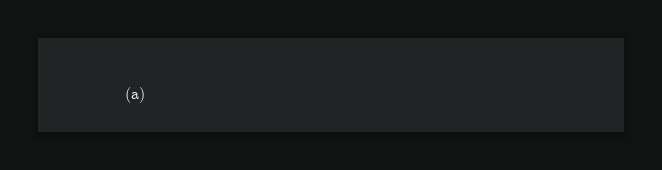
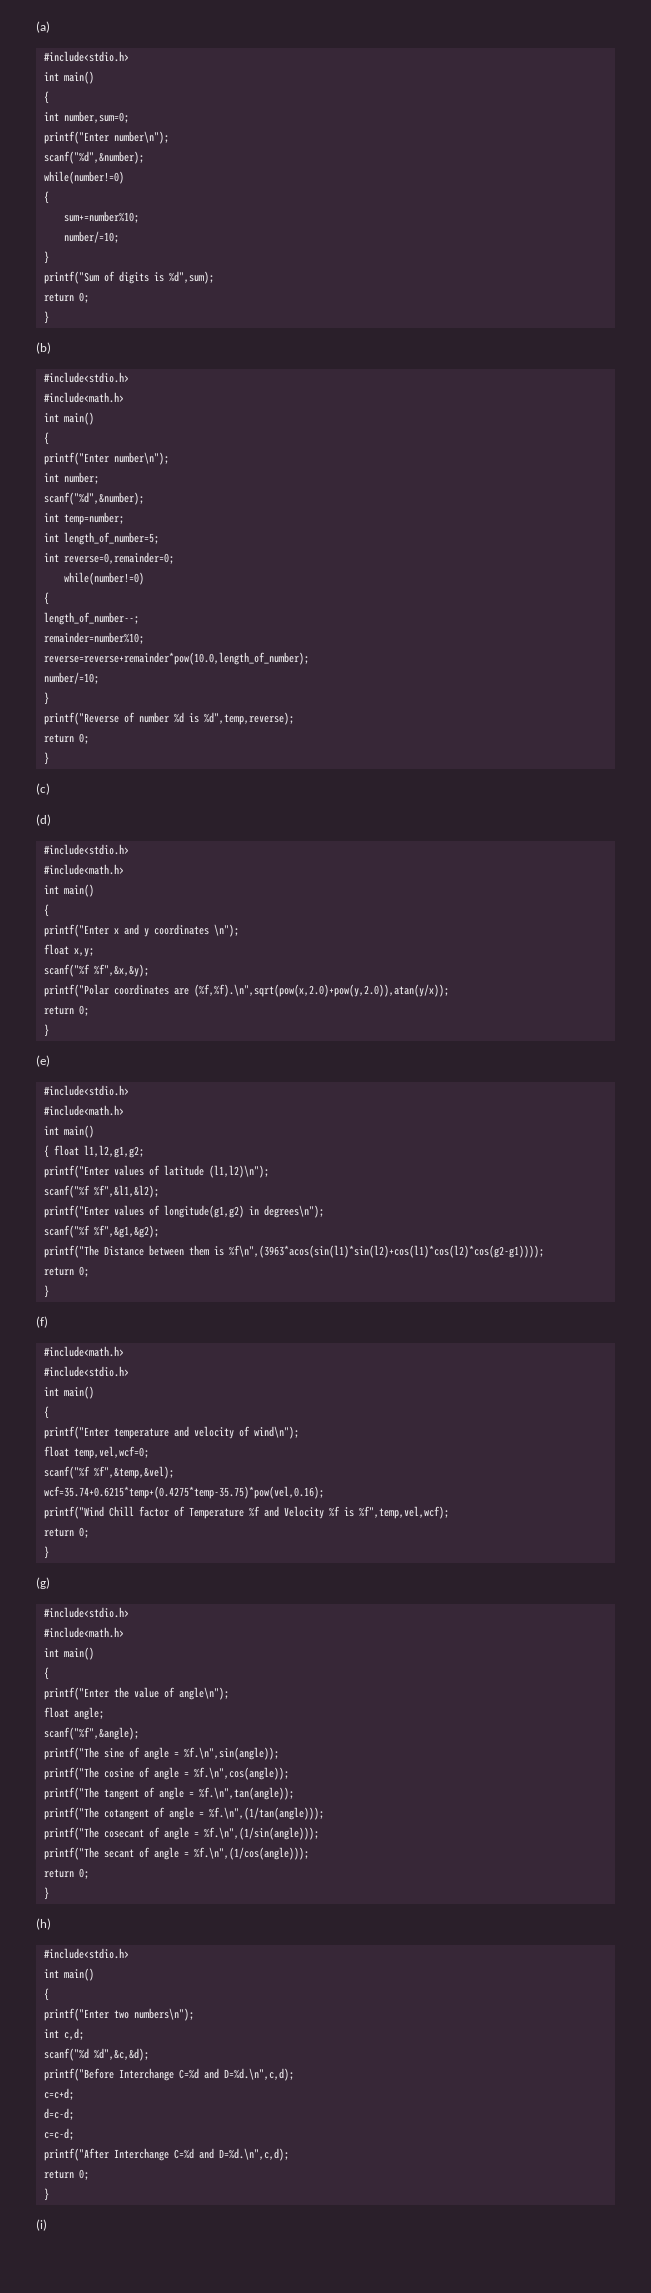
(145, 95) none -> [43,51,129,62] [43,71,94,84] [43,91,49,104] [43,111,129,123] [43,131,169,144] [43,151,144,164] [43,171,124,184] [43,191,49,204] [63,211,139,223] [63,231,119,243] [43,251,49,264] [43,271,214,284] [43,292,89,303] [43,311,49,324] [36,342,51,354] [43,372,129,383] [43,392,124,403] [43,412,94,425] [43,432,49,445] [43,452,169,465] [43,472,99,484] [43,492,144,505] [43,512,124,525] [43,532,159,545] [43,552,174,564] [63,572,144,585] [43,592,49,605] [43,612,139,625] [43,632,144,644] [43,652,309,665] [43,672,99,684] [43,692,49,705] [43,712,294,725] [43,733,89,744] [43,752,49,765] [36,783,50,795] [36,814,51,826] [43,844,129,855] [43,864,124,875] [43,884,94,897] [43,904,49,917] [43,924,239,937] [43,944,94,957] [43,964,149,977] [43,984,449,997] [43,1005,89,1016] [43,1024,49,1037] [36,1055,50,1067] [43,1085,129,1096] [43,1105,124,1116] [43,1125,94,1138] [43,1145,144,1158] [43,1165,269,1178] [43,1185,159,1198] [43,1205,324,1218] [43,1225,159,1238] [43,1245,544,1258] [43,1266,89,1277] [43,1285,49,1298] [36,1316,48,1328] [43,1346,124,1357] [43,1366,129,1377] [43,1386,94,1399] [43,1406,49,1419] [43,1426,299,1439] [43,1446,149,1459] [43,1466,174,1479] [43,1486,324,1499] [43,1506,449,1519] [43,1527,89,1538] [43,1546,49,1559] [36,1577,50,1589] [43,1607,129,1618] [43,1627,124,1638] [43,1647,94,1660] [43,1667,49,1680] [43,1687,229,1700] [43,1707,104,1720] [43,1727,139,1740] [43,1747,279,1760] [43,1767,289,1780] [43,1787,294,1800] [43,1807,324,1820] [43,1827,319,1840] [43,1847,309,1860] [43,1868,89,1879] [43,1887,49,1900] [36,1918,51,1930] [43,1948,129,1959] [43,1968,94,1981] [43,1988,49,2001] [43,2008,194,2021] [43,2028,84,2040] [43,2048,149,2061] [43,2068,294,2081] [43,2088,74,2100] [43,2108,74,2120] [43,2128,74,2140] [43,2148,289,2161] [43,2169,89,2180] [43,2188,49,2201] [36,2219,47,2231] // #include<stdio.h> // int main() // { // int number,sum=0; // printf("Enter number\n"); // scanf("%d",&number); // while(number!=0) // { // sum+=number%10; // number/=10; // } // printf("Sum of digits is %d",sum); // return 0; // } // (b) // #include<stdio.h> // #include<math.h> // int main() // { // printf("Enter number\n"); // int number; // scanf("%d",&number); // int temp=number; // int length_of_number=5; // int reverse=0,remainder=0; // while(number!=0) // { // length_of_number--; // remainder=number%10; // reverse=reverse+remainder*pow(10.0,length_of_number); // number/=10; // } // printf("Reverse of number %d is %d",temp,reverse); // return 0; // } // (c) // (d) // #include<stdio.h> // #include<math.h> // int main() // { // printf("Enter x and y coordinates \n"); // float x,y; // scanf("%f %f",&x,&y); // printf("Polar coordinates are (%f,%f).\n",sqrt(pow(x,2.0)+pow(y,2.0)),atan(y/x)); // return 0; // } // (e) // #include<stdio.h> // #include<math.h> // int main() // { float l1,l2,g1,g2; // printf("Enter values of latitude (l1,l2)\n"); // scanf("%f %f",&l1,&l2); // printf("Enter values of longitude(g1,g2) in degrees\n"); // scanf("%f %f",&g1,&g2); // printf("The Distance between them is %f\n",(3963*acos(sin(l1)*sin(l2)+cos(l1)*cos(l2)*cos(g2-g1)))); // return 0; // } // (f) // #include<math.h> // #include<stdio.h> // int main() // { // printf("Enter temperature and velocity of wind\n"); // float temp,vel,wcf=0; // scanf("%f %f",&temp,&vel); // wcf=35.74+0.6215*temp+(0.4275*temp-35.75)*pow(vel,0.16); // printf("Wind Chill factor of Temperature %f and Velocity %f is %f",temp,vel,wcf); // return 0; // } // (g) // #include<stdio.h> // #include<math.h> // int main() // { // printf("Enter the value of angle\n"); // float angle; // scanf("%f",&angle); // printf("The sine of angle = %f.\n",sin(angle)); // printf("The cosine of angle = %f.\n",cos(angle)); // printf("The tangent of angle = %f.\n",tan(angle)); // printf("The cotangent of angle = %f.\n",(1/tan(angle))); // printf("The cosecant of angle = %f.\n",(1/sin(angle))); // printf("The secant of angle = %f.\n",(1/cos(angle))); // return 0; // } // (h) // #include<stdio.h> // int main() // { // printf("Enter two numbers\n"); // int c,d; // scanf("%d %d",&c,&d); // printf("Before Interchange C=%d and D=%d.\n",c,d); // c=c+d; // d=c-d; // c=c-d; // printf("After Interchange C=%d and D=%d.\n",c,d); // return 0; // } // (i)

